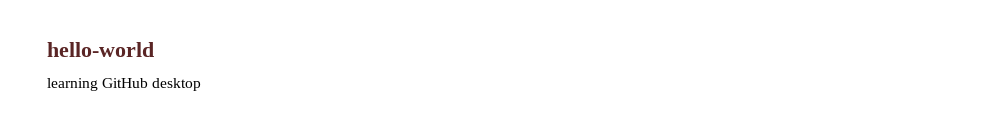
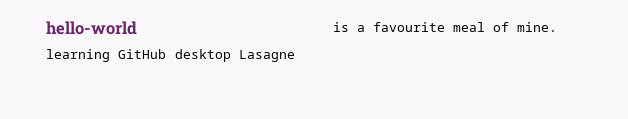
(202, 84) none -> [239,50,295,62] [333,22,557,32] Lasagne is a favourite meal of mine.

